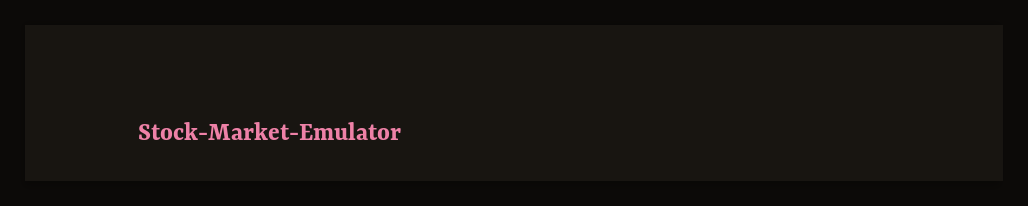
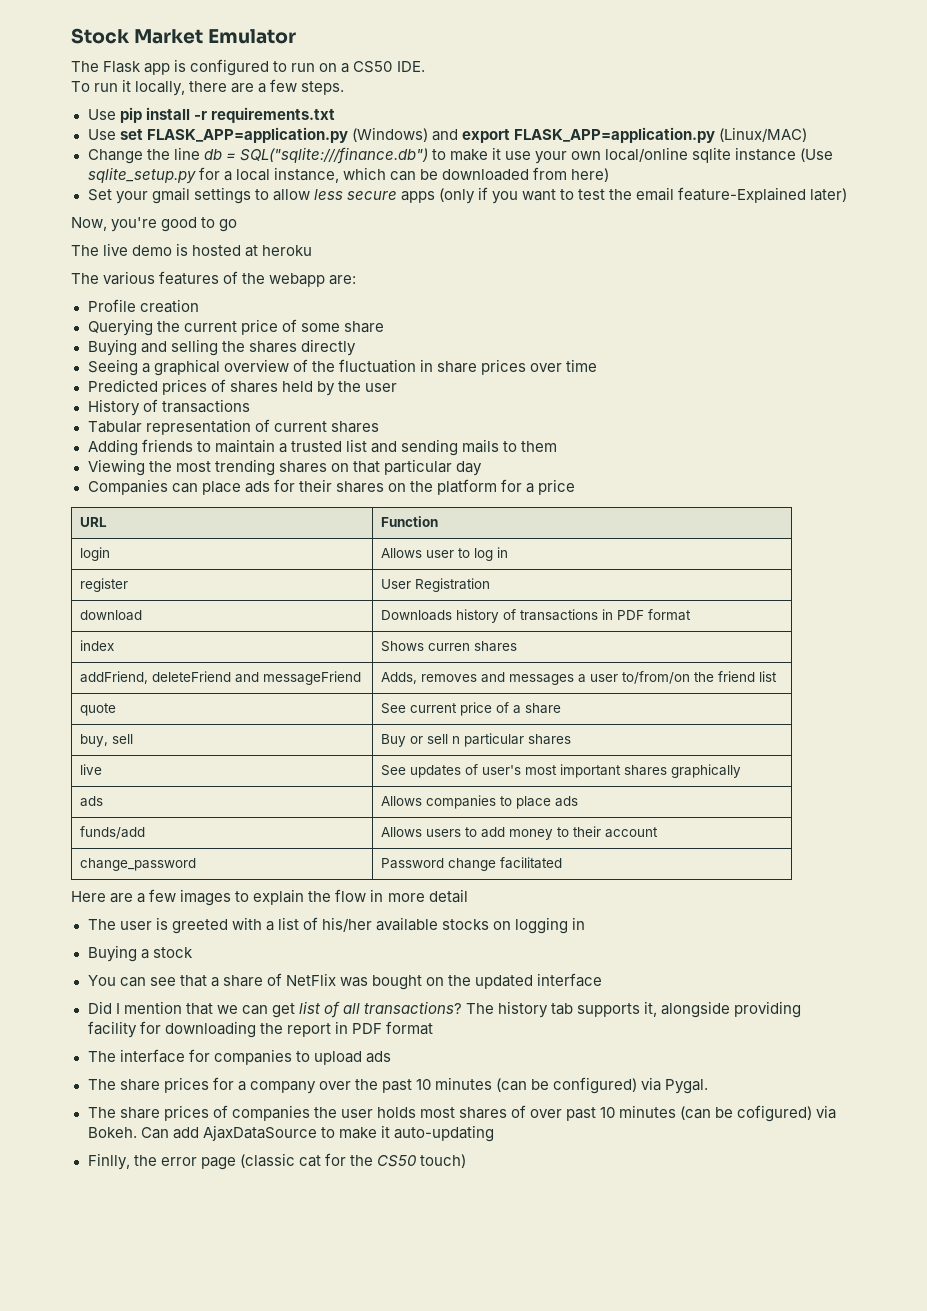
[138,122,401,140] Stock-Market-Emulator -> [71,28,297,44] [71,59,425,76] [71,79,345,96] [87,107,335,123] [87,127,807,143] [87,147,834,164] [87,167,610,184] [87,187,848,204] [71,217,238,232] [71,243,313,257] [71,271,357,287] [87,299,199,313] [87,319,384,336] [87,339,356,356] [87,359,598,376] [87,379,397,396] [87,399,250,416] [87,419,379,435] [87,439,558,456] [87,459,482,476] [87,479,576,495] [79,517,107,527] [380,516,438,527] [79,547,110,561] [380,547,508,561] [79,578,128,592] [380,578,490,592] [79,610,142,621] [380,609,691,623] [79,640,114,651] [380,641,517,652] [79,671,361,685] [380,671,777,685] [79,703,116,716] [380,702,561,716] [79,734,133,747] [380,733,571,747] [79,764,102,775] [380,764,741,778] [79,796,103,807] [380,795,578,809] [79,826,145,839] [380,826,658,840] [79,858,196,871] [380,857,562,871] [71,889,468,906] [87,917,586,934] [87,945,193,962] [87,973,603,990] [87,1001,802,1018] [87,1021,433,1038] [87,1049,391,1065] [87,1077,709,1094] [87,1105,837,1122] [87,1125,494,1142] [87,1153,466,1170] Stock Market Emulator // The Flask app is configured to run on a CS50 IDE. // To run it locally, there are a few steps. // Use pip install -r requirements.txt // Use set FLASK_APP=application.py (Windows) and export FLASK_APP=application.py (Linux/MAC) // Change the line db = SQL("sqlite:///finance.db") to make it use your own local/online sqlite instance (Use sqlite_setup.py for a local instance, which can be downloaded from here) // Set your gmail settings to allow less secure apps (only if you want to test the email feature-Explained later) // Now, you're good to go // The live demo is hosted at heroku // The various features of the webapp are: // Profile creation // Querying the current price of some share // Buying and selling the shares directly // Seeing a graphical overview of the fluctuation in share prices over time // Predicted prices of shares held by the user // History of transactions // Tabular representation of current shares // Adding friends to maintain a trusted list and sending mails to them // Viewing the most trending shares on that particular day // Companies can place ads for their shares on the platform for a price // URL | Function // login | Allows user to log in // register | User Registration // download | Downloads history of transactions in PDF format // index | Shows curren shares // addFriend, deleteFriend and messageFriend | Adds, removes and messages a user to/from/on the friend list // quote | See current price of a share // buy, sell | Buy or sell n particular shares // live | See updates of user's most important shares graphically // ads | Allows companies to place ads // funds/add | Allows users to add money to their account // change_password | Password change facilitated // Here are a few images to explain the flow in more detail // The user is greeted with a list of his/her available stocks on logging in // Buying a stock // You can see that a share of NetFlix was bought on the updated interface // Did I mention that we can get list of all transactions? The history tab supports it, alongside providing facility for downloading the report in PDF format // The interface for companies to upload ads // The share prices for a company over the past 10 minutes (can be configured) via Pygal. // The share prices of companies the user holds most shares of over past 10 minutes (can be cofigured) via Bokeh. Can add AjaxDataSource to make it auto-updating // Finlly, the error page (classic cat for the CS50 touch)

